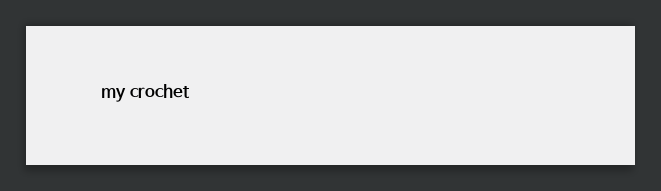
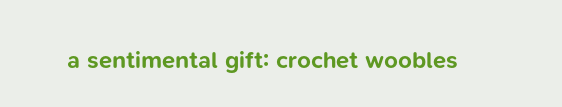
[101,84,190,102] my crochet -> [67,51,458,73] a sentimental gift: crochet woobles

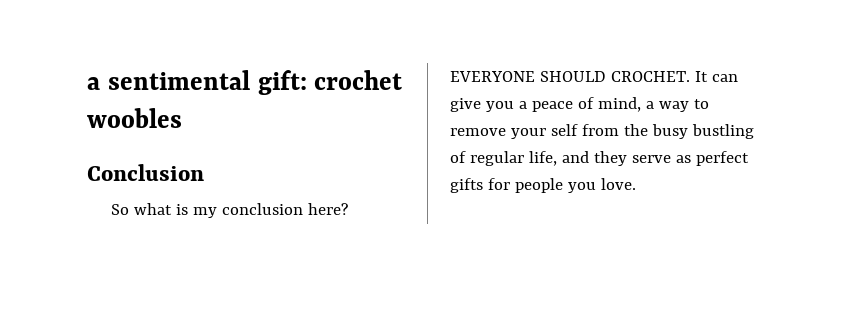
(458, 60) none -> [87,164,204,181] [111,203,349,218] [450,71,738,82] [450,97,709,112] [450,124,754,139] [450,151,749,166] [450,178,636,193] // Conclusion // So what is my conclusion here? EVERYONE SHOULD CROCHET. It can give you a peace of mind, a way to remove your self from the busy bustling of regular life, and they serve as perfect gifts for people you love.

